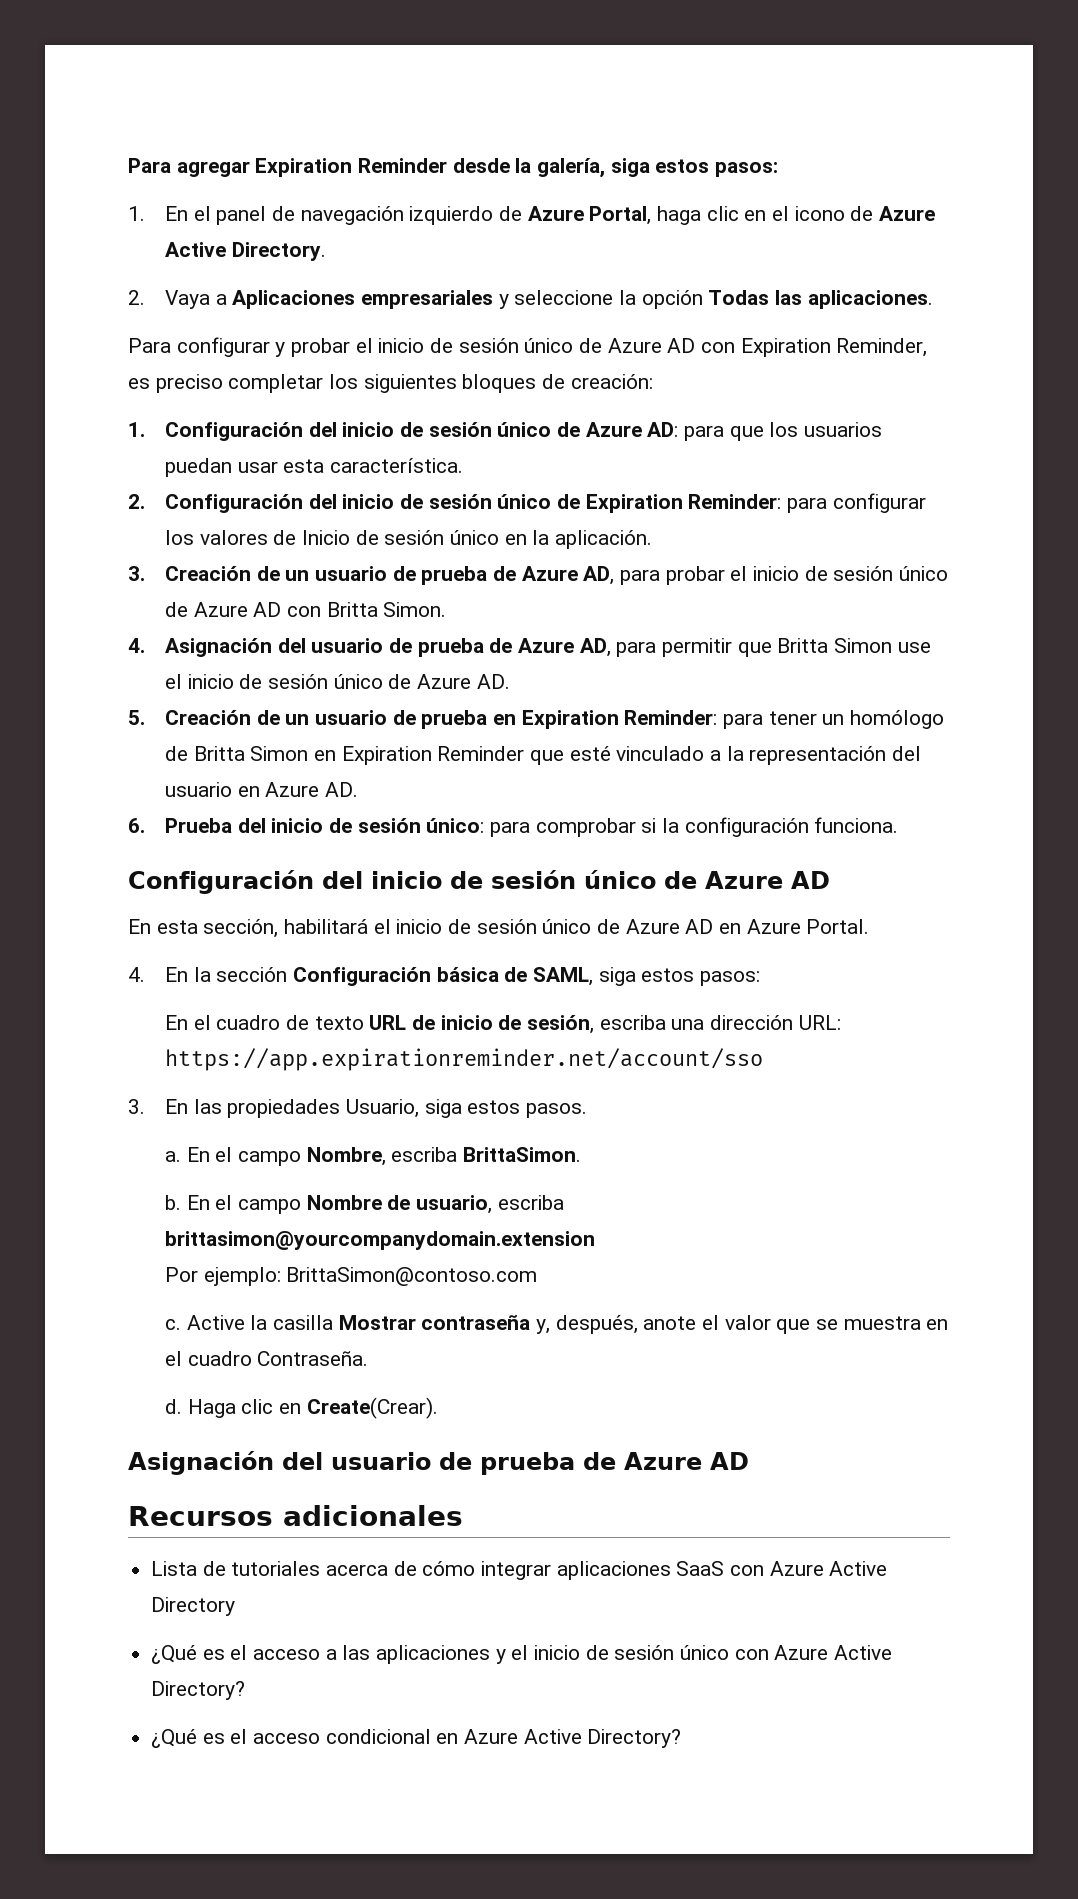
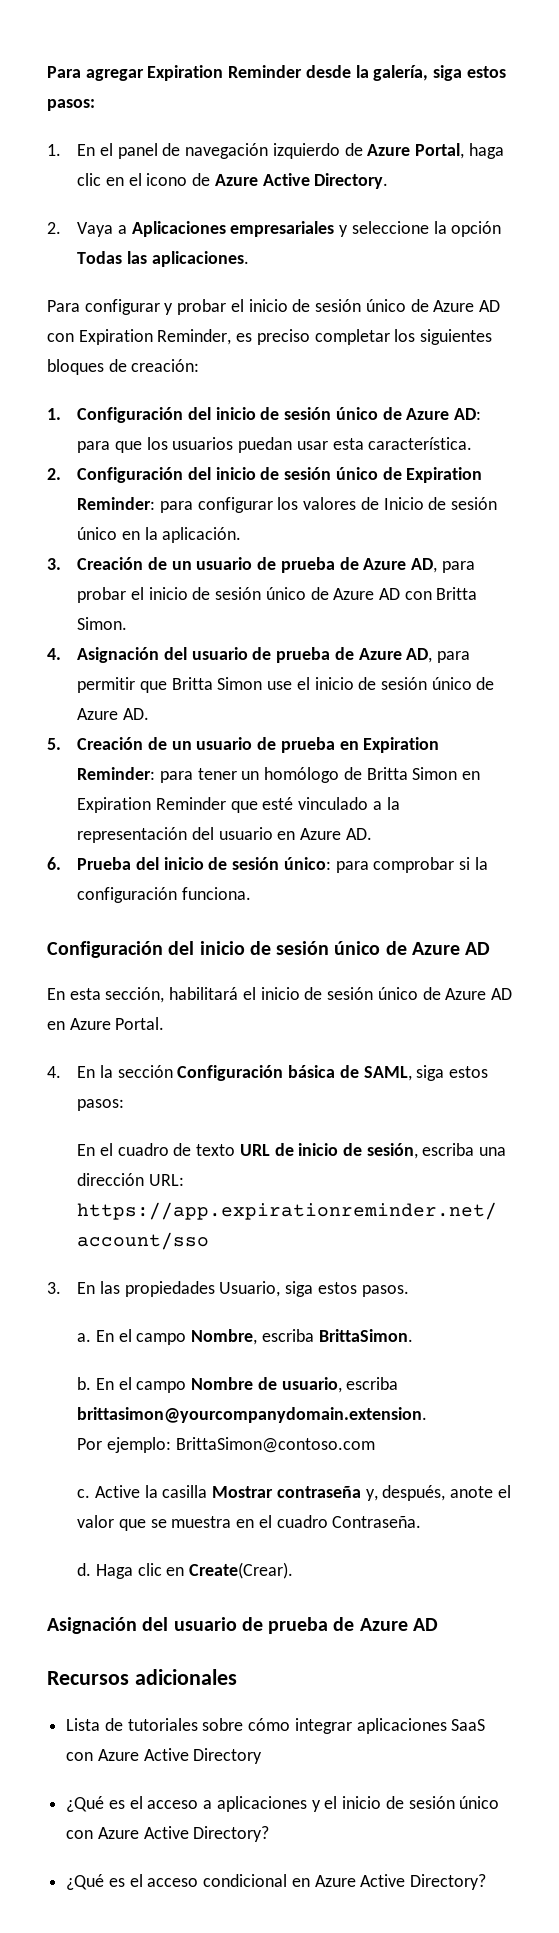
[164,1231,595,1250] brittasimon@yourcompanydomain.extension -> [77,1407,428,1423] brittasimon@yourcompanydomain.extension.
[326,1561,417,1576] acerca de -> [202,1718,244,1731] sobre
[342,1645,371,1660] las -> (213, 1804) none

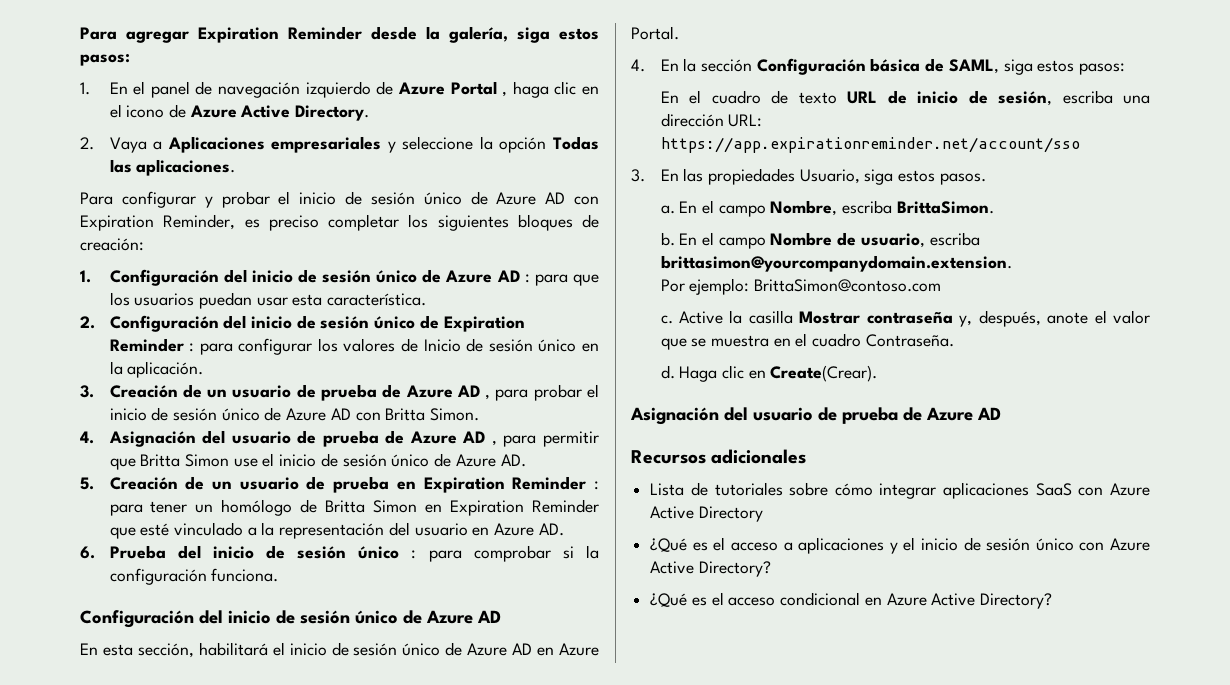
[415,143,465,159] Portal, -> [450,81,508,97] Portal ,
[454,408,482,420] AD: -> [496,270,530,283] AD :
[77,497,156,510] Reminder: -> [109,338,195,352] Reminder :
[411,558,438,573] AD, -> [456,385,491,400] AD ,
[406,648,433,663] AD, -> [462,431,497,446] AD ,
[77,767,156,780] Reminder: -> [512,476,599,490] Reminder :
[283,857,331,870] único: -> [358,546,417,559] único :

